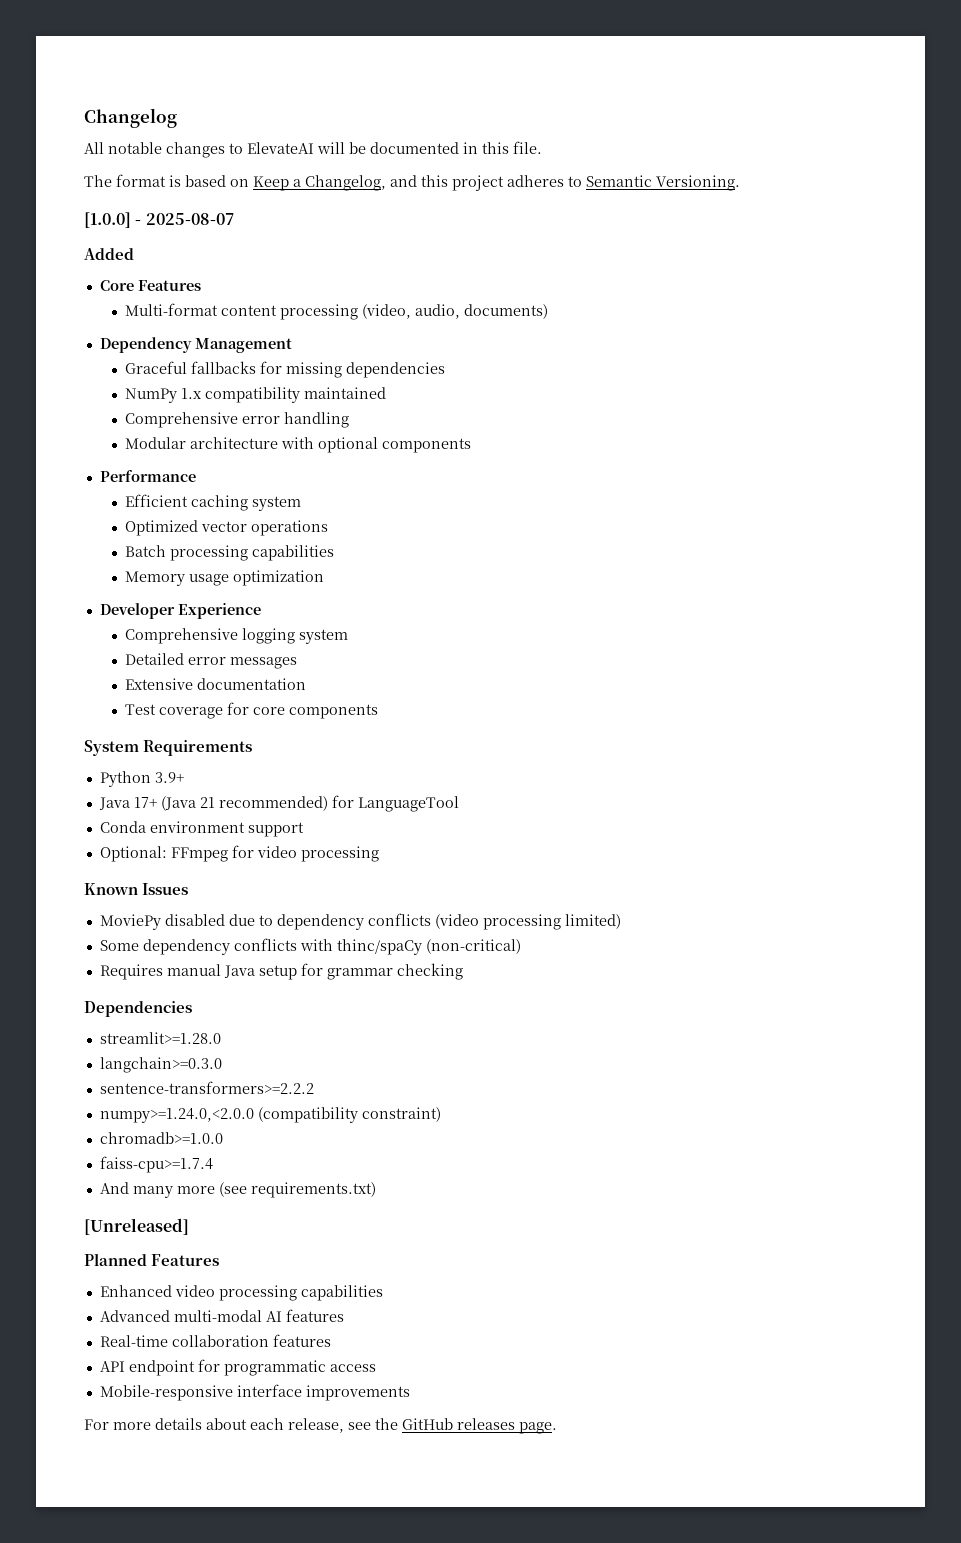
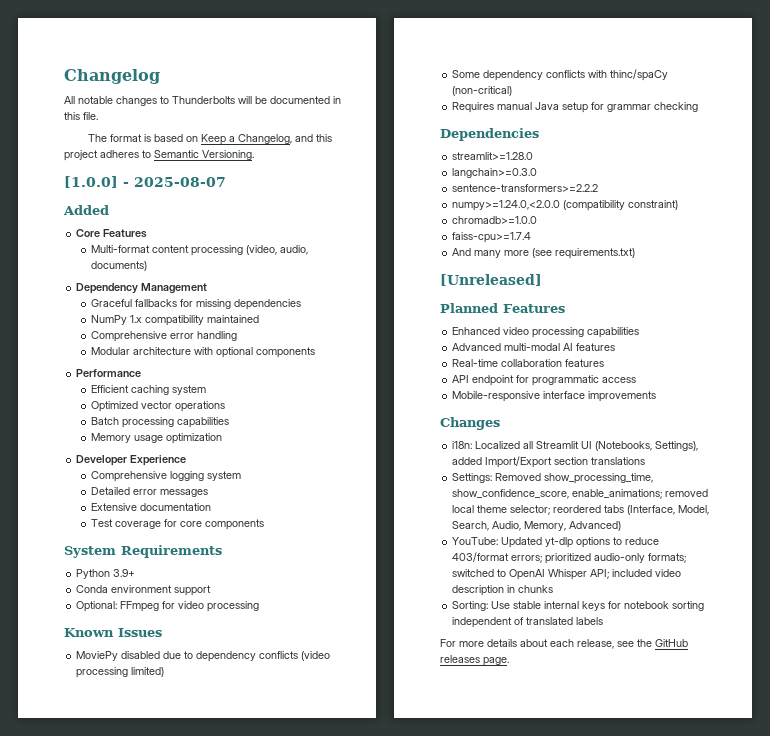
[247,142,314,154] ElevateAI -> [172,96,235,104] Thunderbolts
[98,795,459,812] // Java 17+ (Java 21 recommended) for LanguageTool -> (136, 573) none
(410, 1393) none -> [440,417,500,430] [452,441,699,451] [452,456,646,468] [452,473,654,484] [452,489,709,499] [452,505,710,515] [452,521,622,531] [452,537,660,548] [452,552,687,564] [452,569,682,580] [452,585,554,596] [452,601,705,611] [452,617,604,628] // Changes // i18n: Localized all Streamlit UI (Notebooks, Settings), added Import/Export section translations // Settings: Removed show_processing_time, show_confidence_score, enable_animations; removed local theme selector; reordered tabs (Interface, Model, Search, Audio, Memory, Advanced) // YouTube: Updated yt-dlp options to reduce 403/format errors; prioritized audio-only formats; switched to OpenAI Whisper API; included video description in chunks // Sorting: Use stable internal keys for notebook sorting independent of translated labels

